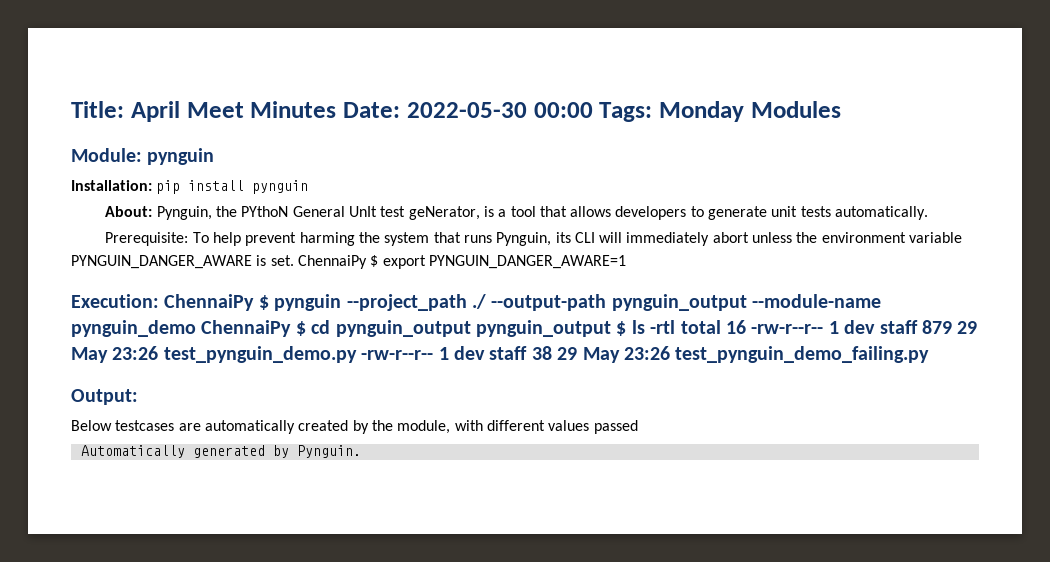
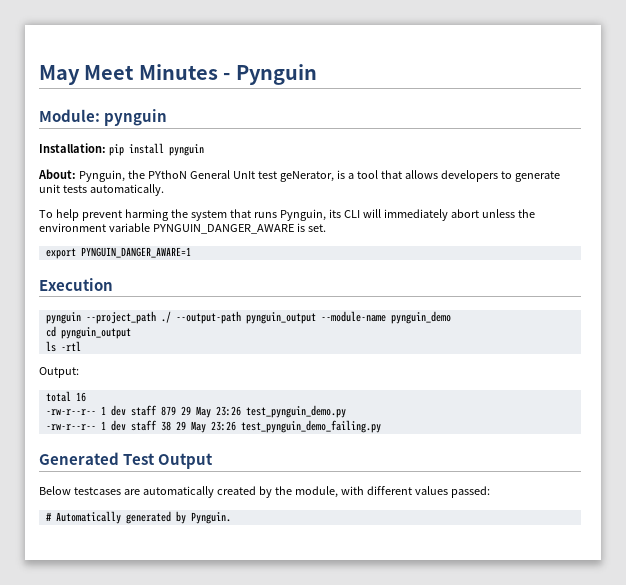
[71,101,841,122] Title: April Meet Minutes Date: 2022-05-30 00:00 Tags: Monday Modules -> [39,64,317,85] May Meet Minutes - Pynguin
[105,232,189,246] Prerequisite: -> (164, 190) none
[297,255,379,269] ChennaiPy $ -> (326, 228) //
[71,294,269,311] Execution: ChennaiPy $ -> [39,278,113,291] Execution //
[201,320,306,337] ChennaiPy $ -> (451, 317) //
[476,320,627,337] pynguin_output $ -> (131, 333) //
(676, 327) none -> [39,367,79,378] // Output: //
(746, 327) none -> (86, 397) //
(357, 354) none -> (346, 411) //
[71,389,138,405] Output: -> [39,452,214,469] Generated Test Output
[593,420,638,434] passed // -> [450,486,490,498] [45,512,52,521] passed: // #

